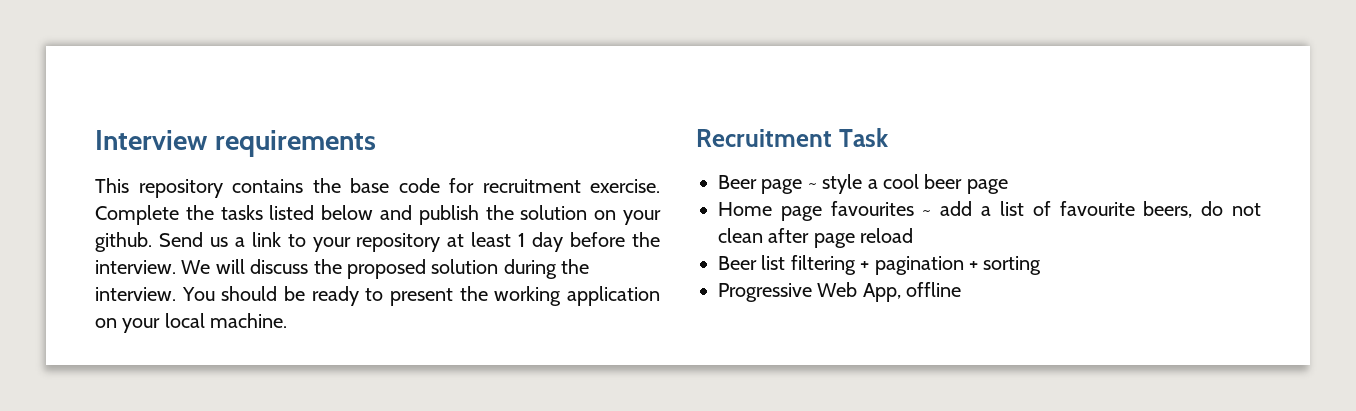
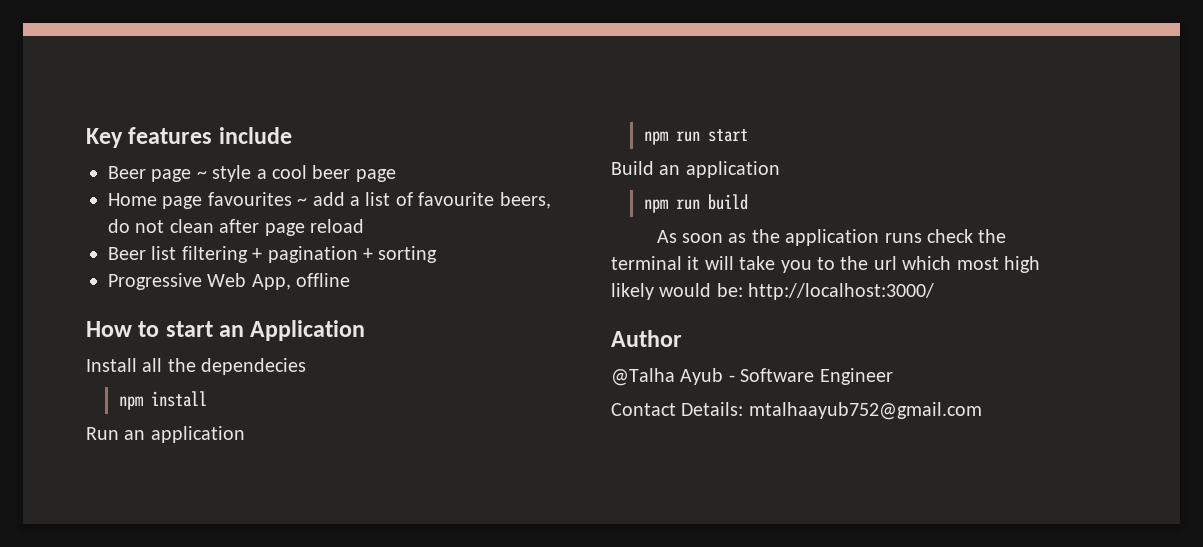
[95,130,376,157] [95,178,660,198] [95,205,661,225] [95,232,660,252] [95,259,590,279] [95,286,660,306] [95,313,288,333] [696,128,888,147] Interview requirements // This repository contains the base code for recruitment exercise. Complete the tasks listed below and publish the solution on your github. Send us a link to your repository at least 1 day before the interview. We will discuss the proposed solution during the interview. You should be ready to present the working application on your local machine. // Recruitment Task -> [86,127,292,148] Key features include
(962, 289) none -> [86,320,366,341] [86,358,307,375] [118,391,207,410] [86,426,245,443] [643,129,748,145] [611,161,780,178] [643,194,748,213] [656,229,1007,246] [611,256,1040,273] [611,283,935,300] [611,330,682,347] [611,368,893,386] [611,402,982,420] // How to start an Application // Install all the dependecies // npm install // Run an application // npm run start // Build an application // npm run build // As soon as the application runs check the terminal it will take you to the url which most high likely would be: http://localhost:3000/ // Author // @Talha Ayub - Software Engineer // Contact Details: mtalhaayub752@gmail.com

